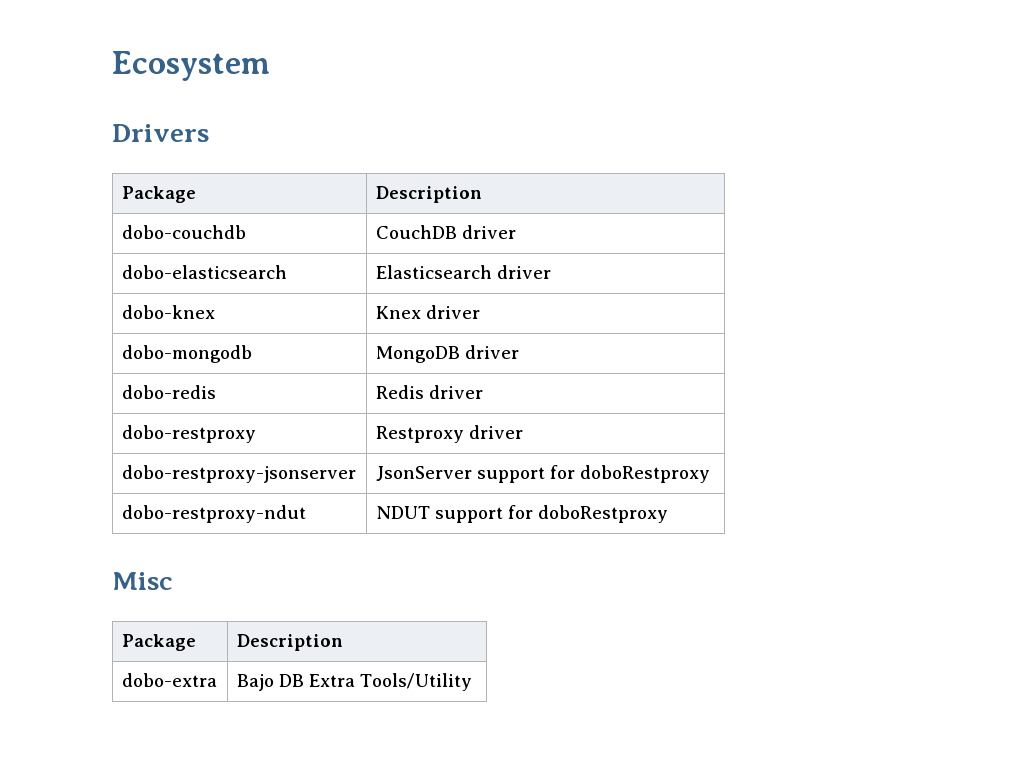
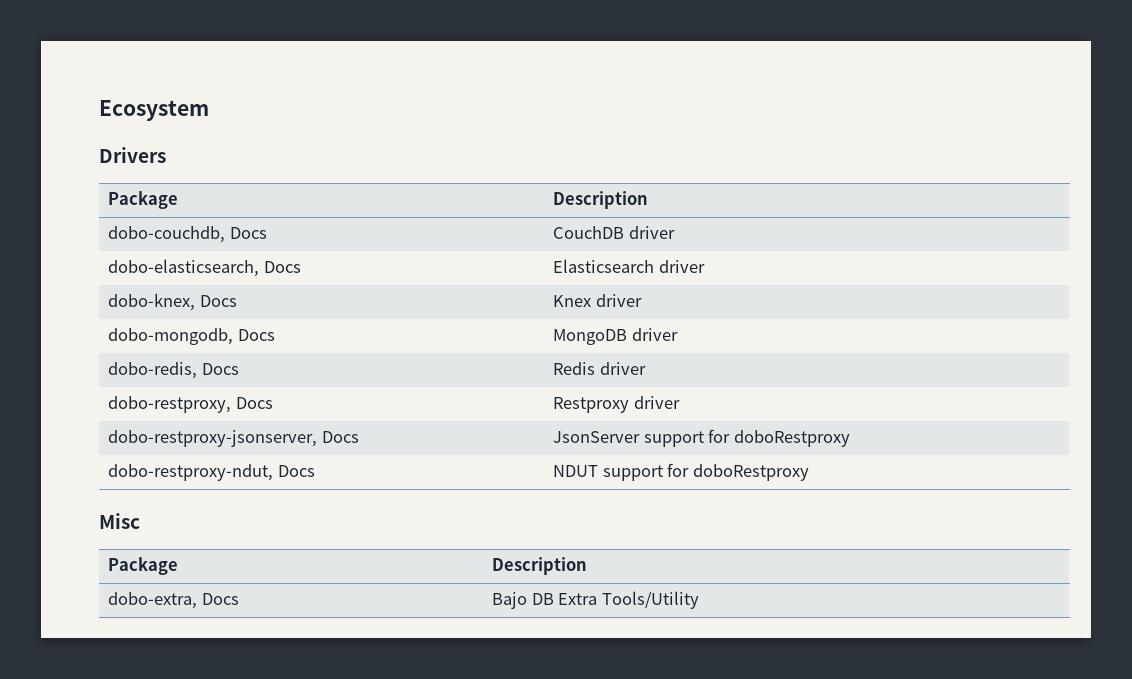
[121,225,246,239] dobo-couchdb -> [108,226,267,243] dobo-couchdb, Docs
[121,265,287,279] dobo-elasticsearch -> [108,259,301,277] dobo-elasticsearch, Docs
[121,305,215,319] dobo-knex -> [108,293,237,311] dobo-knex, Docs
[121,345,252,363] dobo-mongodb -> [108,328,275,345] dobo-mongodb, Docs
[121,385,216,399] dobo-redis -> [108,362,239,379] dobo-redis, Docs
[121,425,256,443] dobo-restproxy -> [108,396,273,413] dobo-restproxy, Docs
[121,465,356,483] dobo-restproxy-jsonserver -> [108,430,359,447] dobo-restproxy-jsonserver, Docs
[121,505,306,523] dobo-restproxy-ndut -> [108,464,315,481] dobo-restproxy-ndut, Docs
[121,673,217,687] dobo-extra -> [108,592,239,609] dobo-extra, Docs

